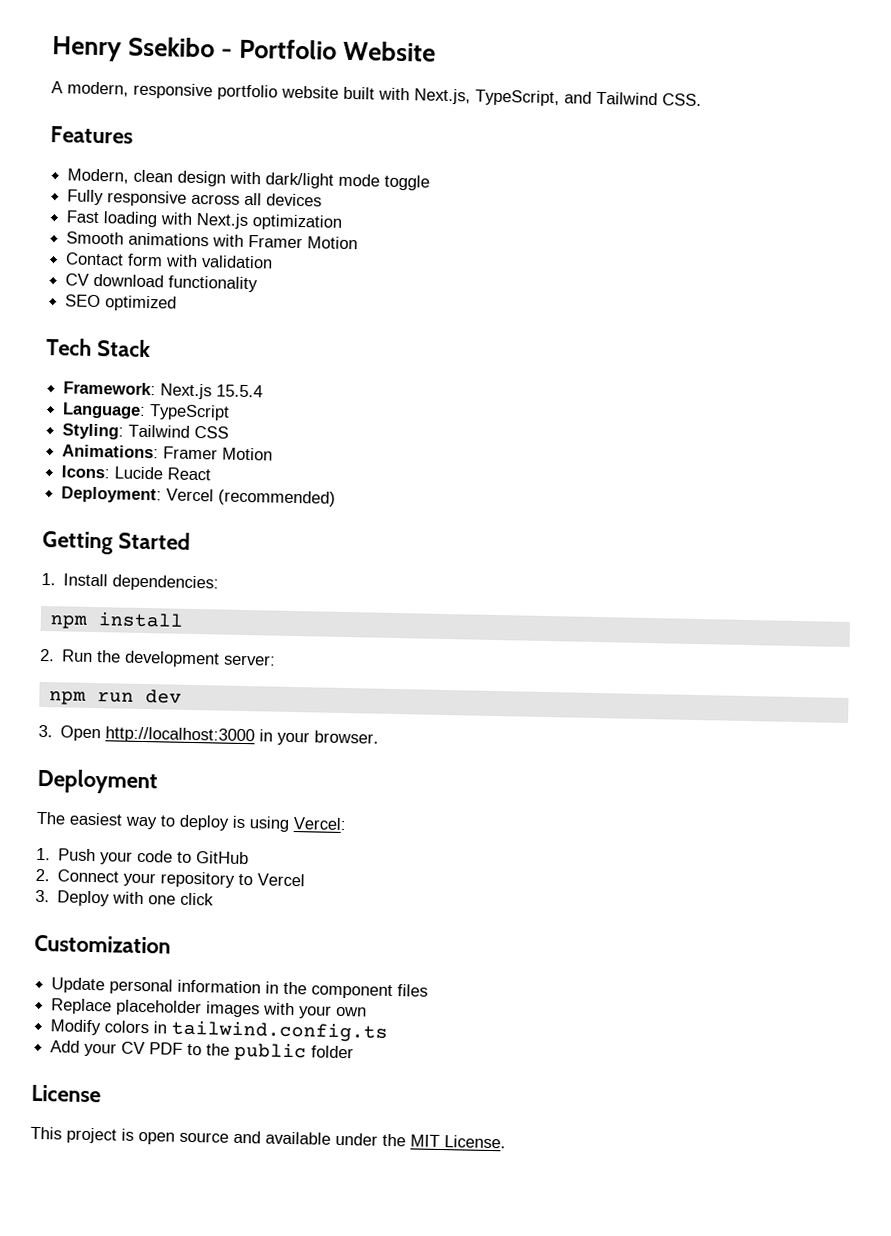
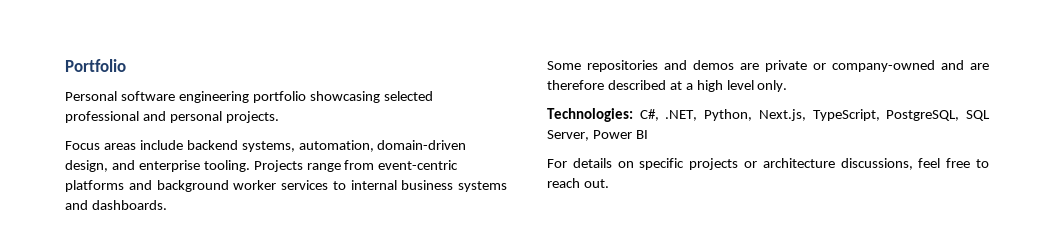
[52,36,436,62] [51,81,702,107] [50,126,133,144] [67,168,431,191] [67,189,323,207] [66,210,343,231] [66,231,359,250] [65,252,274,269] [65,273,259,293] [65,294,178,312] [46,338,151,358] [63,381,264,400] [62,402,231,421] [62,423,230,440] [62,444,274,461] [61,465,212,481] [61,486,337,507] [42,530,191,555] [41,572,220,592] [49,612,184,629] [40,648,277,668] [48,689,182,705] [38,724,380,746] [37,768,158,795] [36,811,347,832] [36,847,250,865] [35,868,306,888] [35,889,215,907] [34,934,171,954] [51,977,429,1000] [51,998,368,1019] [50,1019,389,1042] [50,1040,355,1062] [31,1084,101,1103] [30,1126,506,1149] Henry Ssekibo - Portfolio Website // A modern, responsive portfolio website built with Next.js, TypeScript, and Tailwind CSS. // Features // Modern, clean design with dark/light mode toggle // Fully responsive across all devices // Fast loading with Next.js optimization // Smooth animations with Framer Motion // Contact form with validation // CV download functionality // SEO optimized // Tech Stack // Framework: Next.js 15.5.4 // Language: TypeScript // Styling: Tailwind CSS // Animations: Framer Motion // Icons: Lucide React // Deployment: Vercel (recommended) // Getting Started // 1. Install dependencies: // npm install // 2. Run the development server: // npm run dev // 3. Open http://localhost:3000 in your browser. // Deployment // The easiest way to deploy is using Vercel: // 1. Push your code to GitHub // 2. Connect your repository to Vercel // 3. Deploy with one click // Customization // Update personal information in the component files // Replace placeholder images with your own // Modify colors in tailwind.config.ts // Add your CV PDF to the public folder // License // This project is open source and available under the MIT License. -> [65,59,126,72] [65,91,433,103] [65,111,279,123] [65,140,467,152] [65,160,459,172] [65,180,507,192] [65,200,167,210] [547,60,989,72] [547,80,788,92] [547,108,990,122] [547,130,648,141] [547,158,990,170] [547,178,609,188] Portfolio // Personal software engineering portfolio showcasing selected professional and personal projects. // Focus areas include backend systems, automation, domain-driven design, and enterprise tooling. Projects range from event-centric platforms and background worker services to internal business systems and dashboards. // Some repositories and demos are private or company-owned and are therefore described at a high level only. // Technologies: C#, .NET, Python, Next.js, TypeScript, PostgreSQL, SQL Server, Power BI // For details on specific projects or architecture discussions, feel free to reach out.

